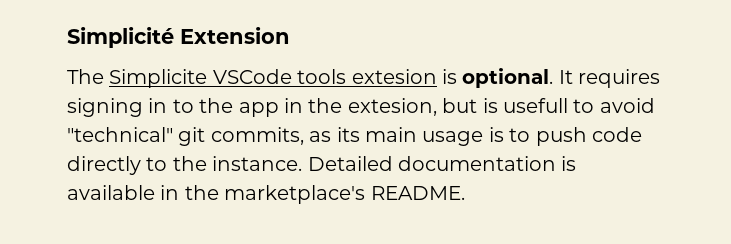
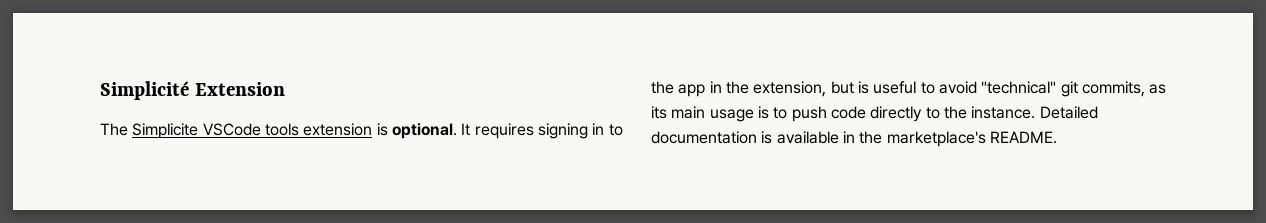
[351,69,437,84] extesion -> [303,123,373,136] extension
[347,98,437,116] extesion, -> [753,81,827,97] extension,
[502,98,568,113] usefull -> [873,81,917,94] useful

